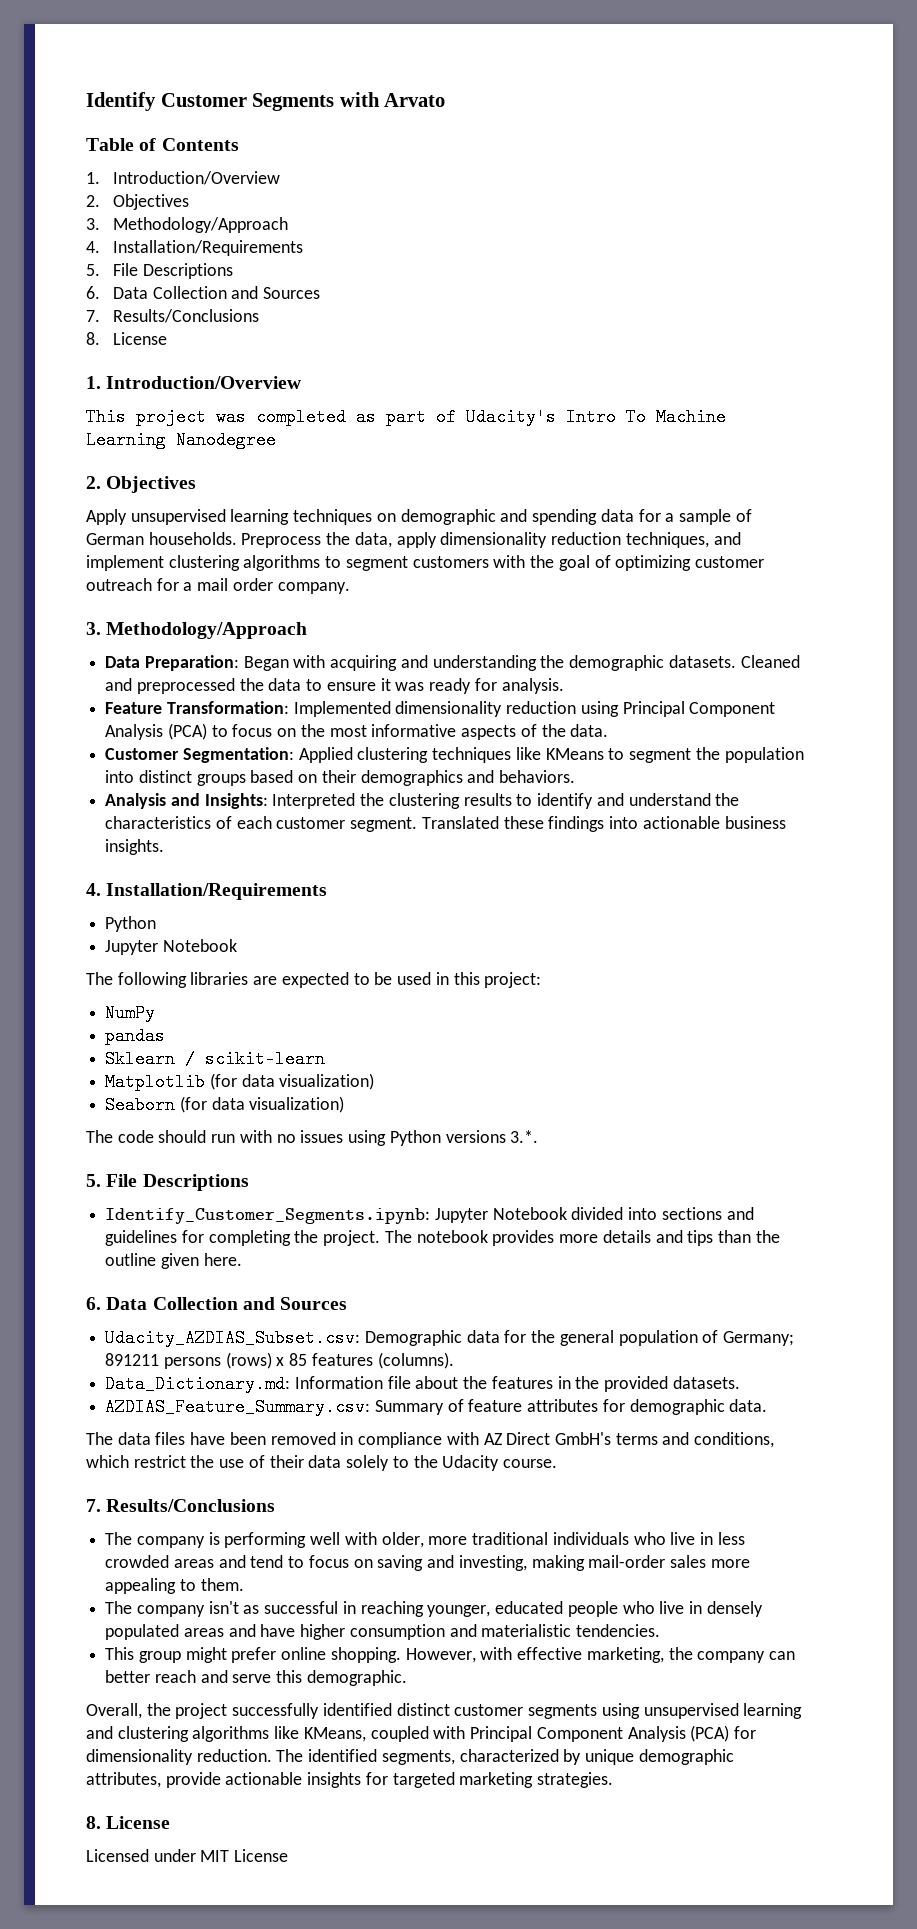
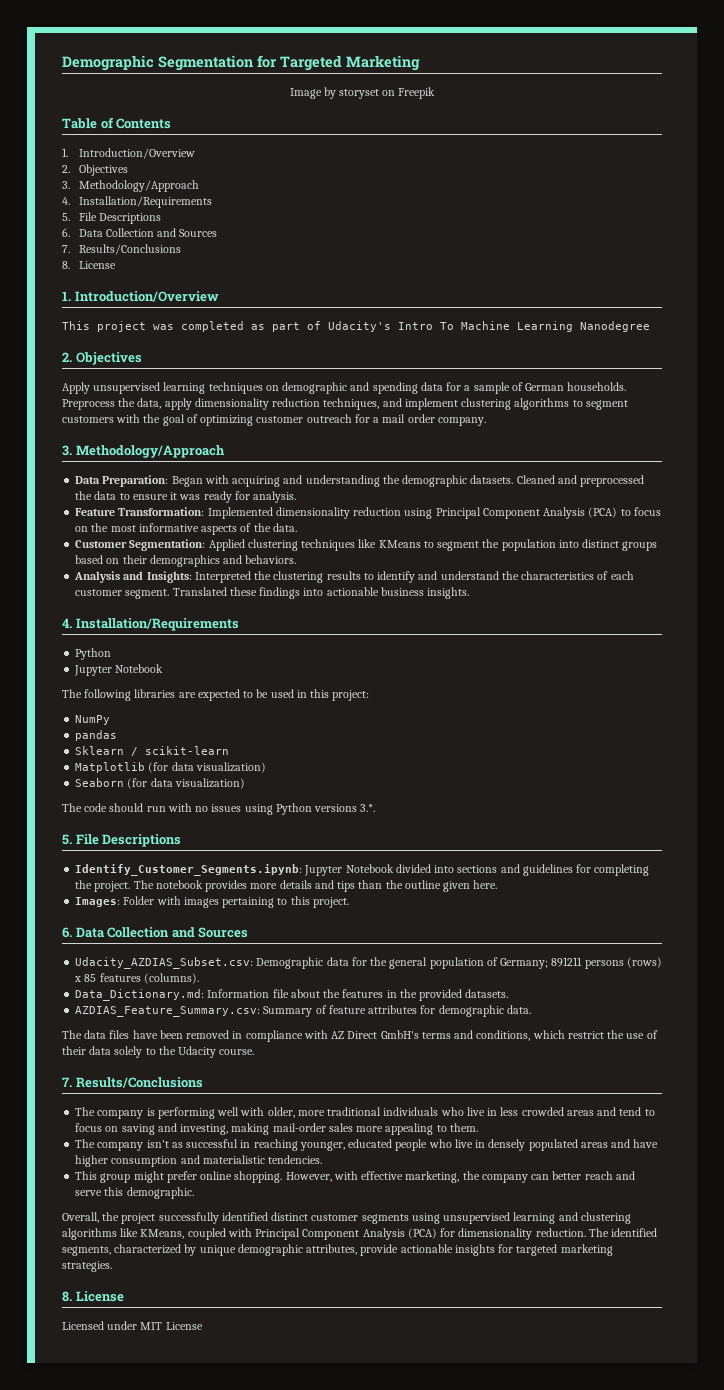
[86,92,446,111] Identify Customer Segments with Arvato -> [62,55,420,71] [289,87,436,99] Demographic Segmentation for Targeted Marketing // Image by storyset on Freepik
(242, 1259) none -> [75,896,349,908] // Images: Folder with images pertaining to this project.

